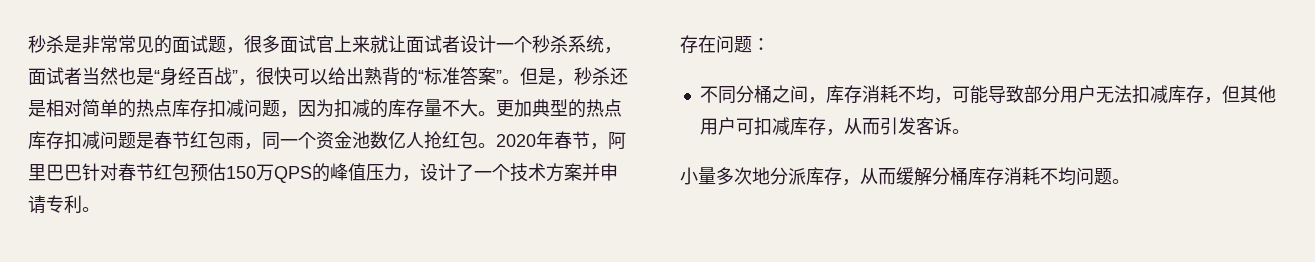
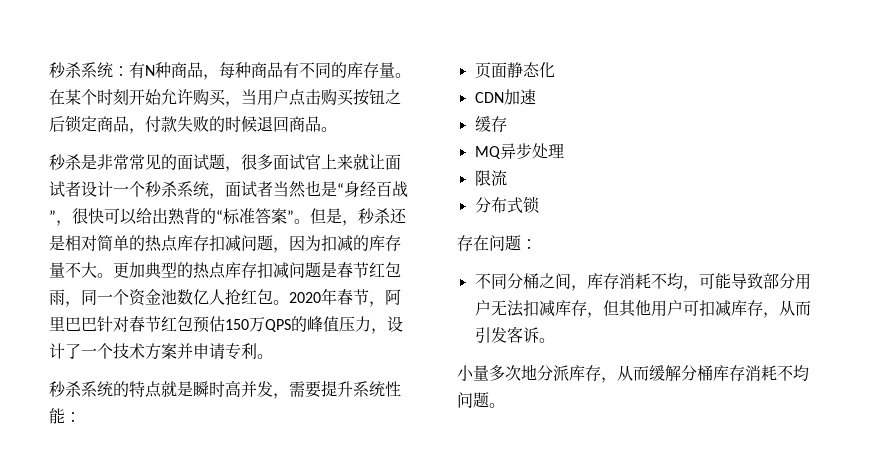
[28,35,64,53] 秒杀 -> [49,62,411,80] [49,89,401,107] [49,115,337,134] [49,154,81,170] 秒杀系统：有N种商品，每种商品有不同的库存量。在某个时刻开始允许购买，当用户点击购买按钮之后锁定商品，付款失败的时候退回商品。 // 秒杀
(100, 209) none -> [49,380,401,399] [49,408,81,424] [474,62,555,79] [474,89,536,105] [474,116,507,132] [474,143,564,159] [474,170,507,186] [474,196,540,214] // 秒杀系统的特点就是瞬时高并发，需要提升系统性能： // 页面静态化 // CDN加速 // 缓存 // MQ异步处理 // 限流 // 分布式锁

